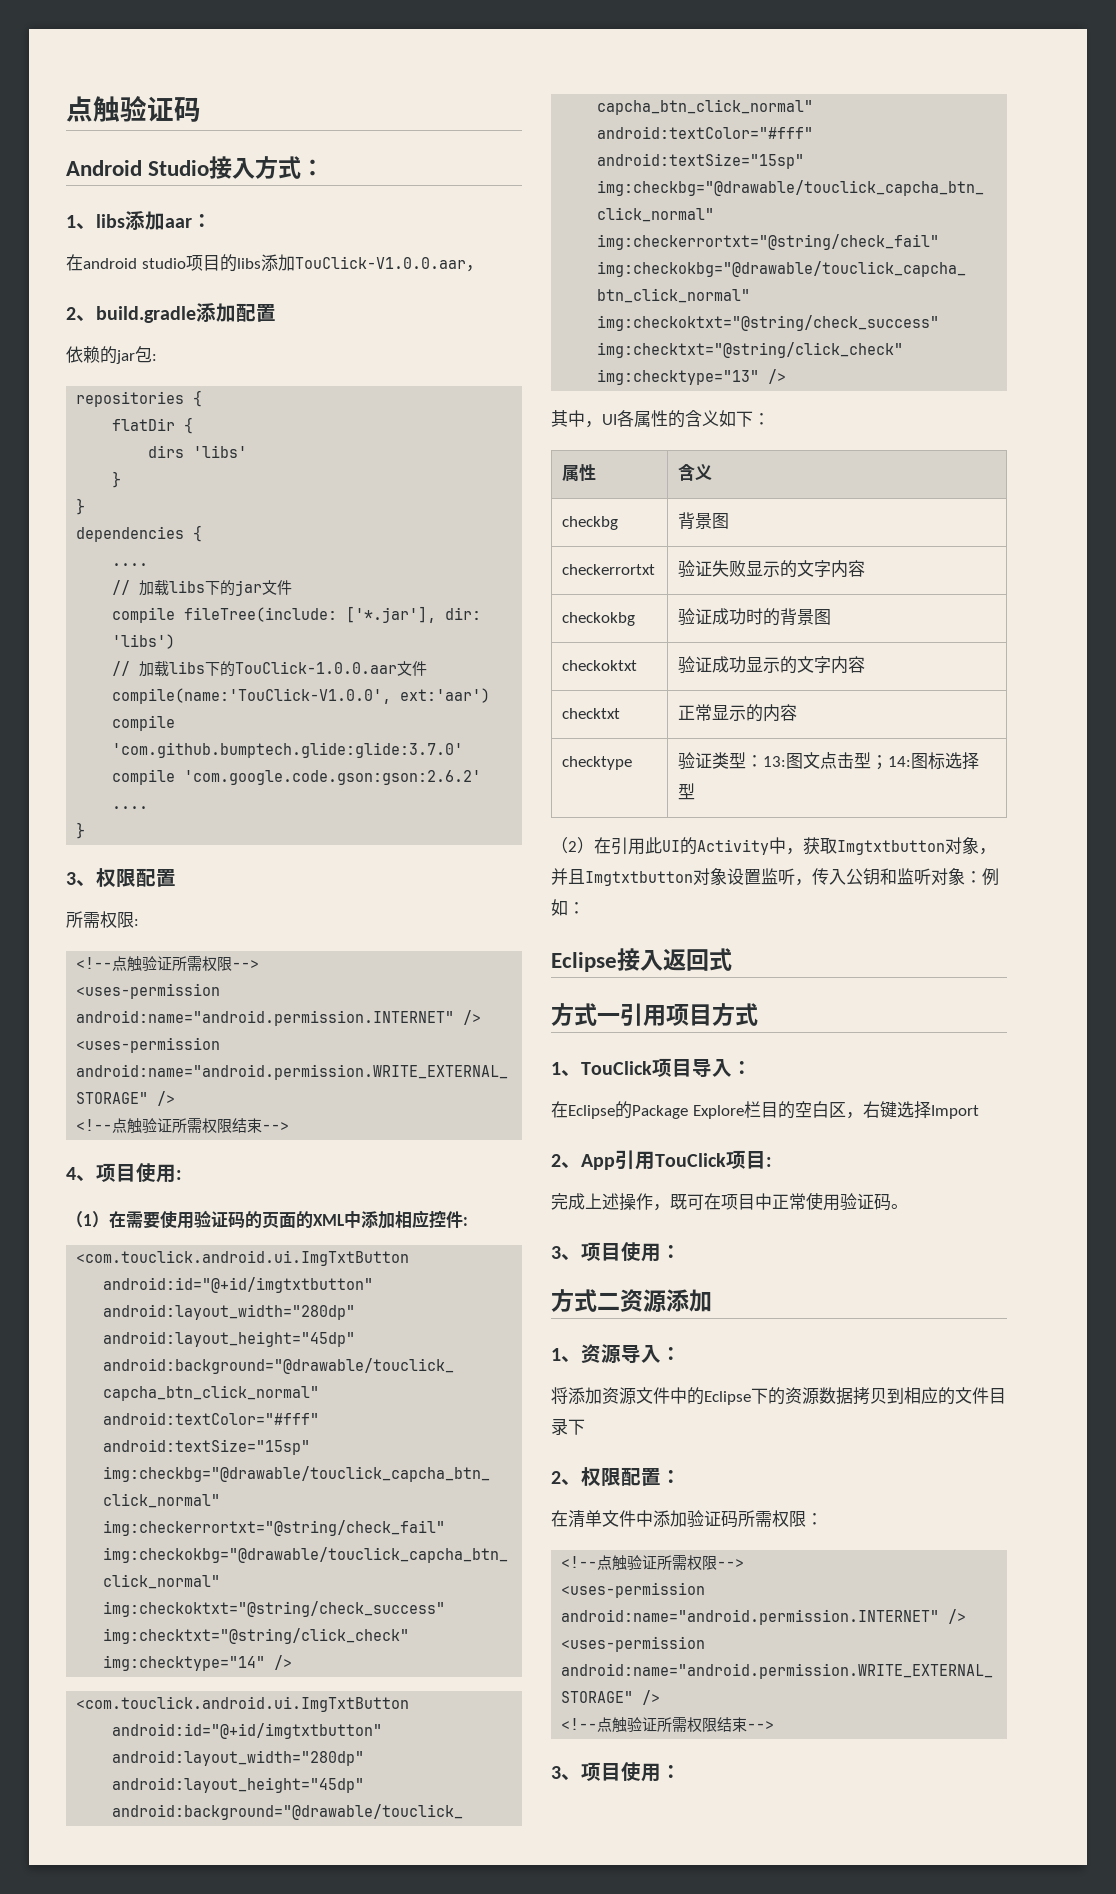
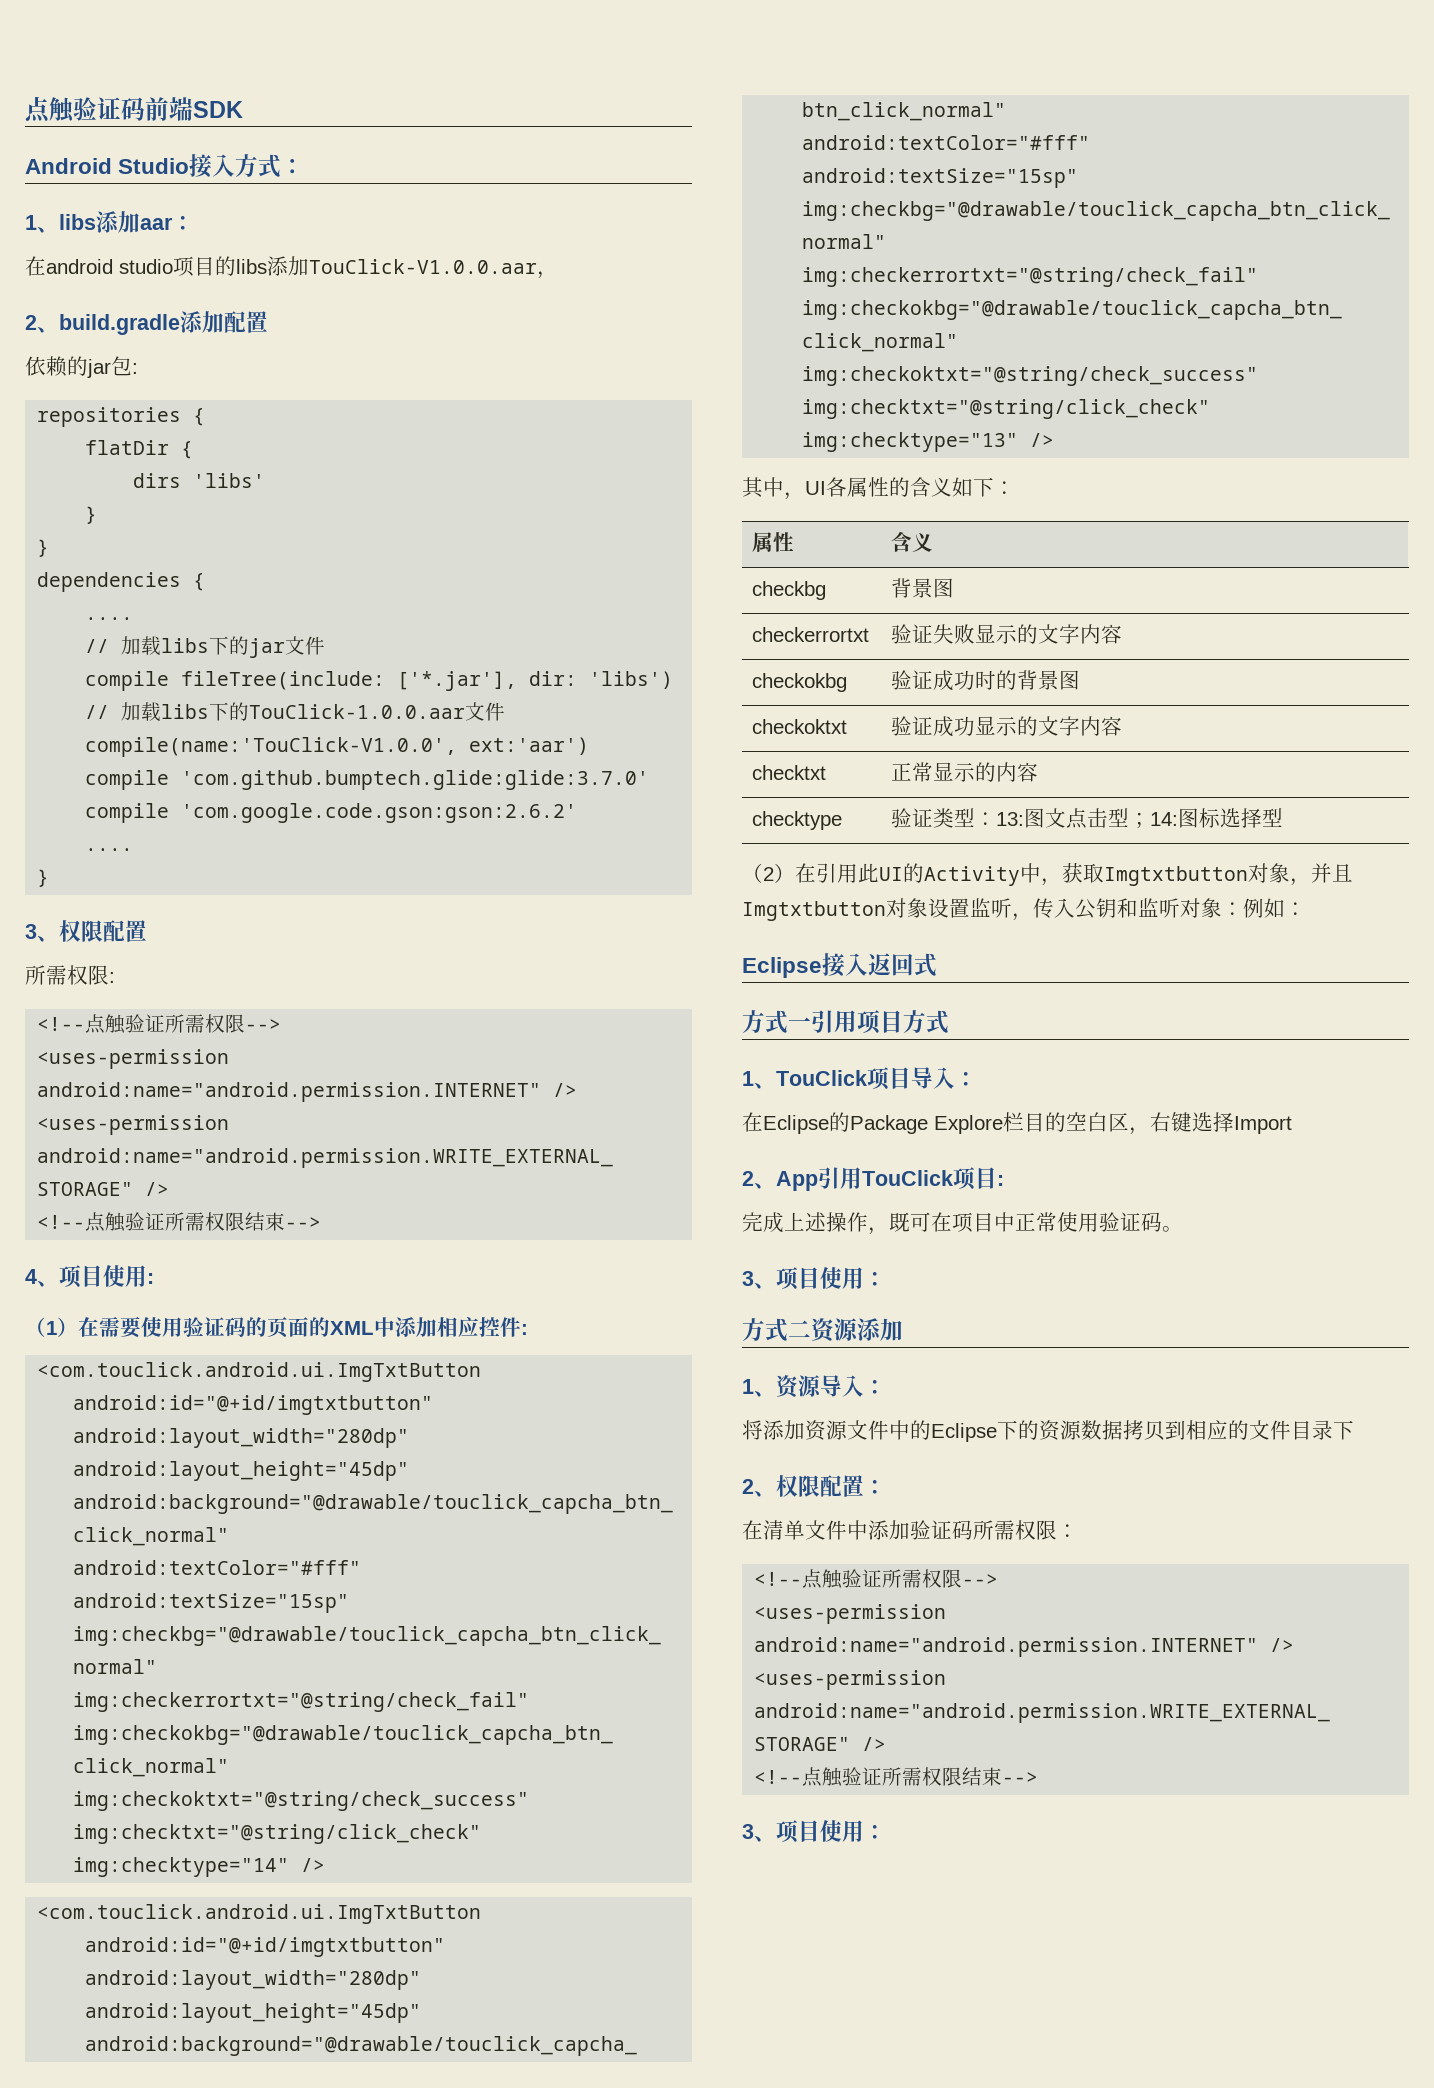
(201, 109) none -> [145,97,243,121] 前端SDK

